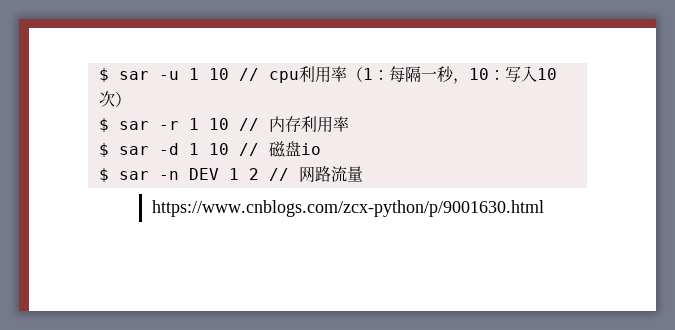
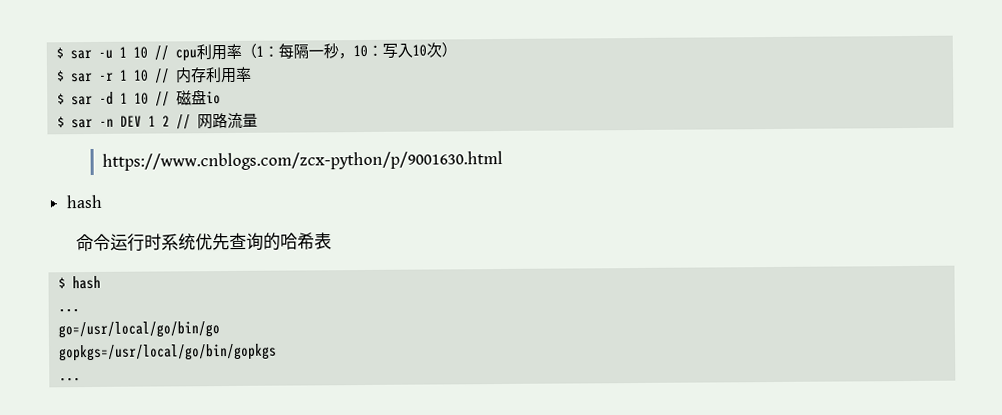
(544, 208) none -> [65,194,102,209] [75,232,332,252] [58,275,102,290] [58,308,81,313] [58,321,221,339] [58,343,278,362] [59,377,82,382] // hash // 命令运行时系统优先查询的哈希表 // $ hash // ... // go=/usr/local/go/bin/go // gopkgs=/usr/local/go/bin/gopkgs // ...

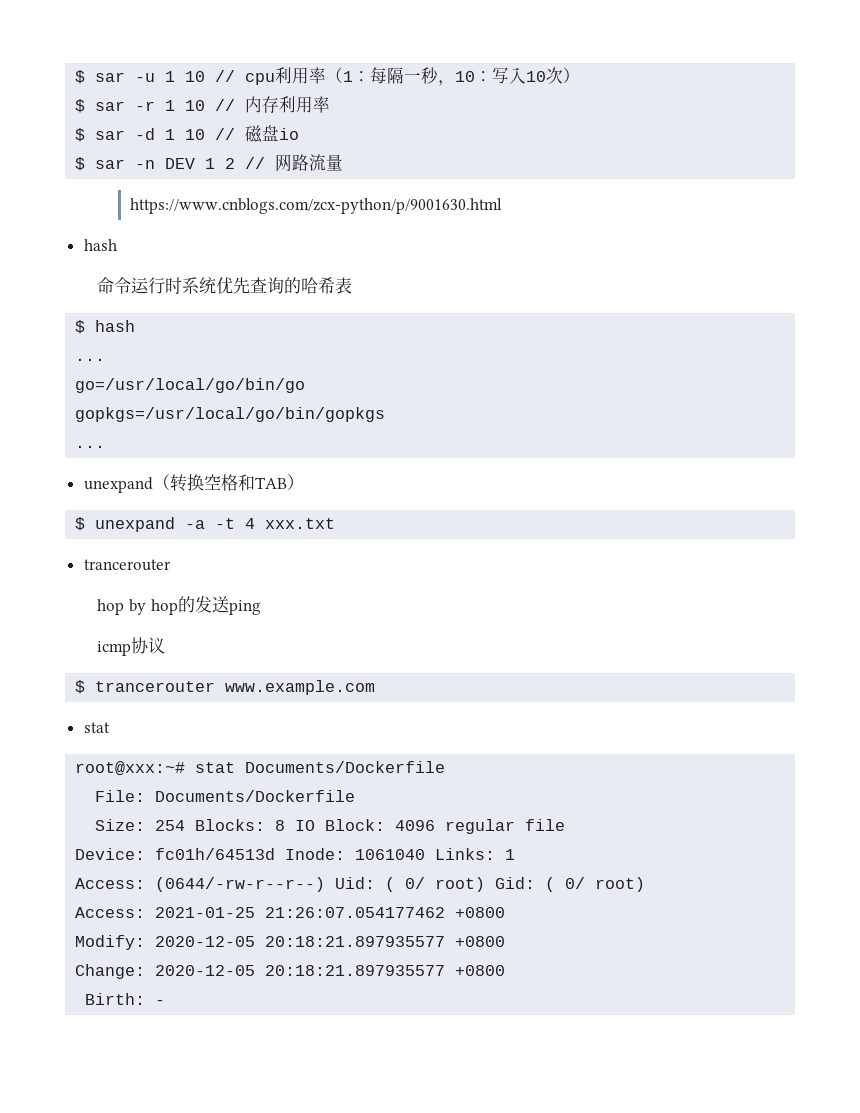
(82, 379) none -> [83,474,304,493] [75,517,336,532] [83,559,171,571] [97,596,261,615] [97,637,166,656] [75,680,376,695] [83,722,110,733] [75,761,446,776] [95,790,356,802] [95,819,566,834] [75,848,516,860] [75,877,646,892] [75,907,506,918] [75,935,506,950] [75,964,506,979] [85,993,166,1005] // unexpand（转换空格和TAB） // $ unexpand -a -t 4 xxx.txt // trancerouter // hop by hop的发送ping // icmp协议 // $ trancerouter www.example.com // stat // root@xxx:~# stat Documents/Dockerfile // File: Documents/Dockerfile // Size: 254 Blocks: 8 IO Block: 4096 regular file // Device: fc01h/64513d Inode: 1061040 Links: 1 // Access: (0644/-rw-r--r--) Uid: ( 0/ root) Gid: ( 0/ root) // Access: 2021-01-25 21:26:07.054177462 +0800 // Modify: 2020-12-05 20:18:21.897935577 +0800 // Change: 2020-12-05 20:18:21.897935577 +0800 // Birth: -

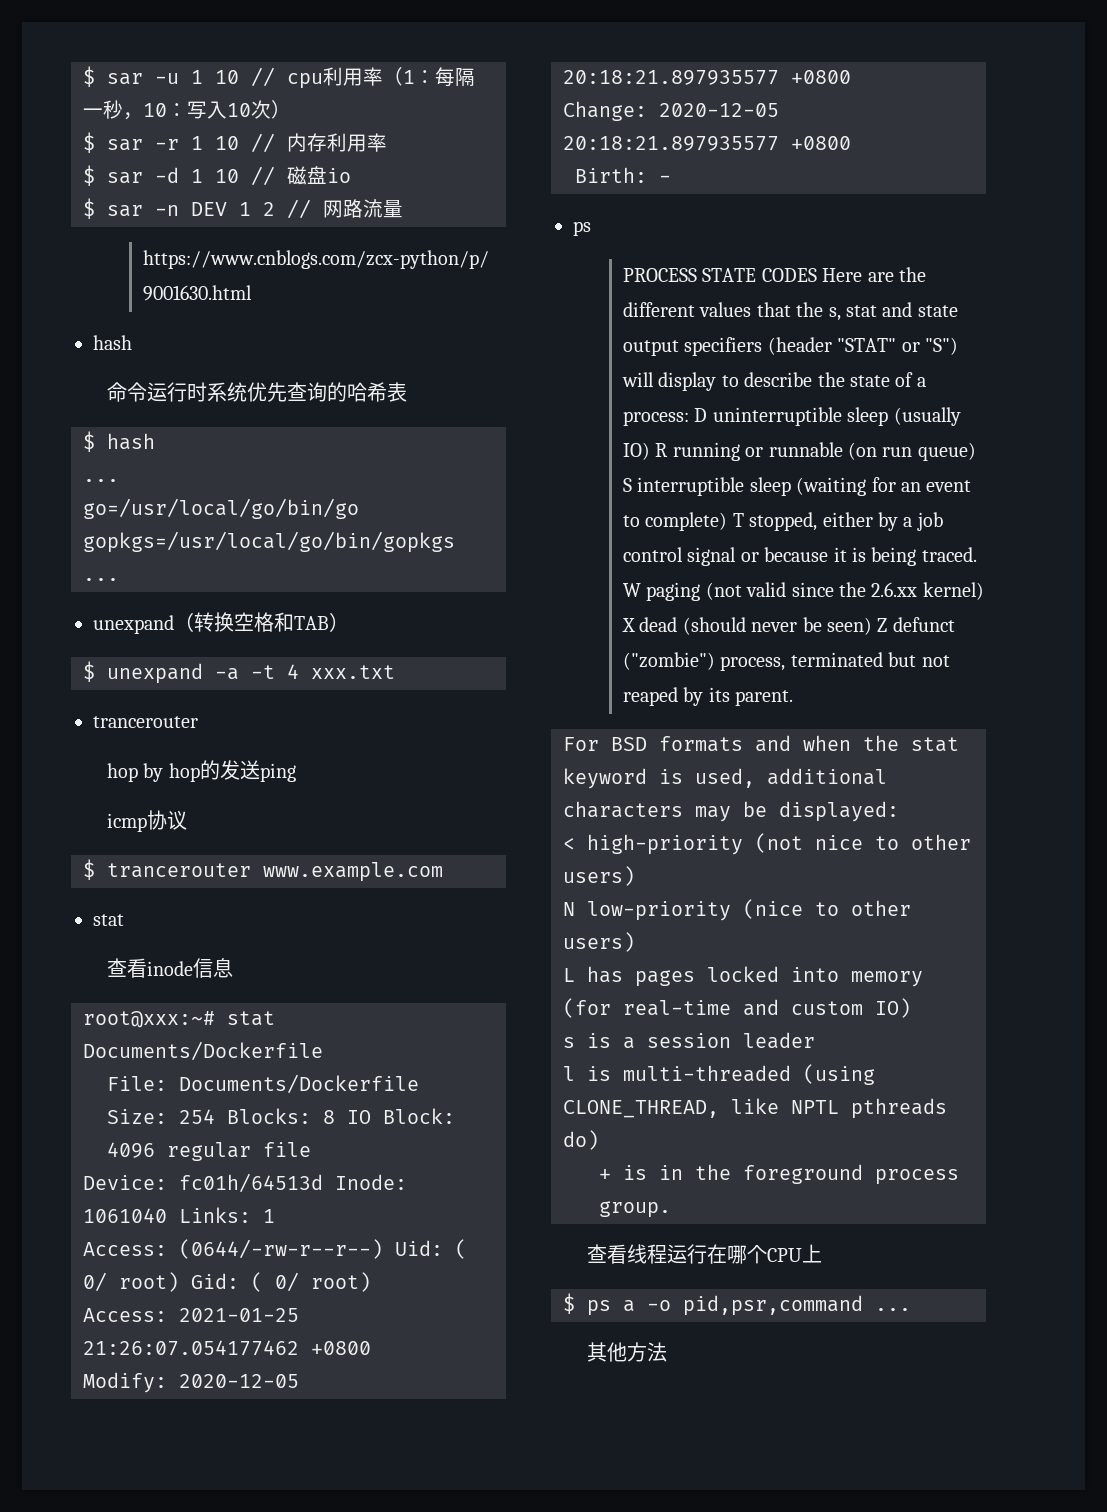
(110, 727) none -> [107,958,234,978] // 查看inode信息
(166, 1002) none -> [573,221,591,236] [623,267,927,282] [623,302,958,321] [623,337,959,356] [622,372,926,391] [623,407,961,426] [623,442,976,461] [623,477,972,496] [623,512,943,531] [623,547,977,566] [623,582,984,601] [622,617,955,635] [623,652,950,671] [623,687,794,706] [563,735,959,752] [563,768,887,789] [563,801,899,822] [563,833,971,855] [563,866,635,886] [563,899,911,921] [563,932,635,952] [563,966,923,987] [563,998,911,1018] [563,1032,815,1049] [563,1064,875,1085] [563,1098,947,1119] [563,1130,599,1150] [599,1164,959,1185] [599,1201,671,1218] [587,1244,823,1264] [563,1293,911,1316] [587,1342,668,1362] // ps // PROCESS STATE CODES Here are the different values that the s, stat and state output specifiers (header "STAT" or "S") will display to describe the state of a process: D uninterruptible sleep (usually IO) R running or runnable (on run queue) S interruptible sleep (waiting for an event to complete) T stopped, either by a job control signal or because it is being traced. W paging (not valid since the 2.6.xx kernel) X dead (should never be seen) Z defunct ("zombie") process, terminated but not reaped by its parent. // For BSD formats and when the stat keyword is used, additional characters may be displayed: // < high-priority (not nice to other users) // N low-priority (nice to other users) // L has pages locked into memory (for real-time and custom IO) // s is a session leader // l is multi-threaded (using CLONE_THREAD, like NPTL pthreads do) // + is in the foreground process group. // 查看线程运行在哪个CPU上 // $ ps a -o pid,psr,command ... // 其他方法

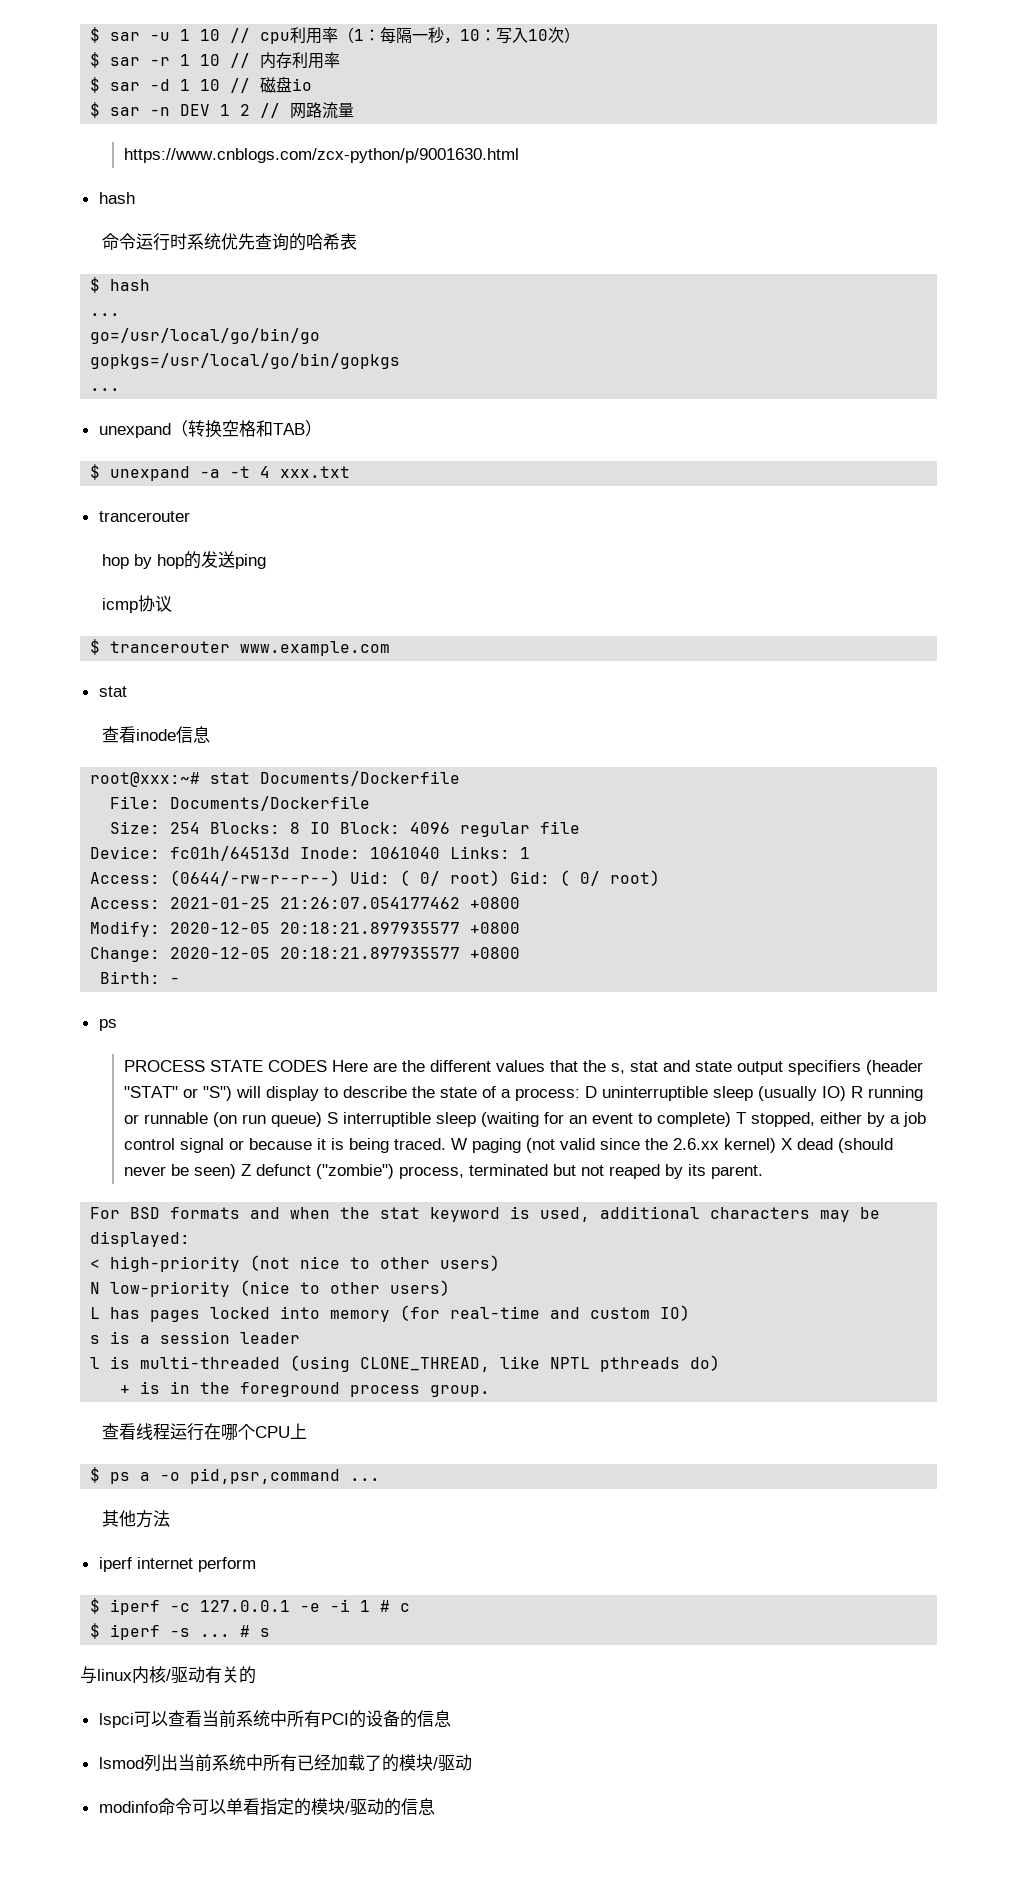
(668, 1352) none -> [98,1557,256,1572] [90,1598,411,1615] [90,1623,271,1640] [80,1666,256,1684] [98,1710,451,1728] [98,1754,472,1772] [98,1798,435,1816] // iperf internet perform // $ iperf -c 127.0.0.1 -e -i 1 # c // $ iperf -s ... # s // 与linux内核/驱动有关的 // lspci可以查看当前系统中所有PCI的设备的信息 // lsmod列出当前系统中所有已经加载了的模块/驱动 // modinfo命令可以单看指定的模块/驱动的信息

